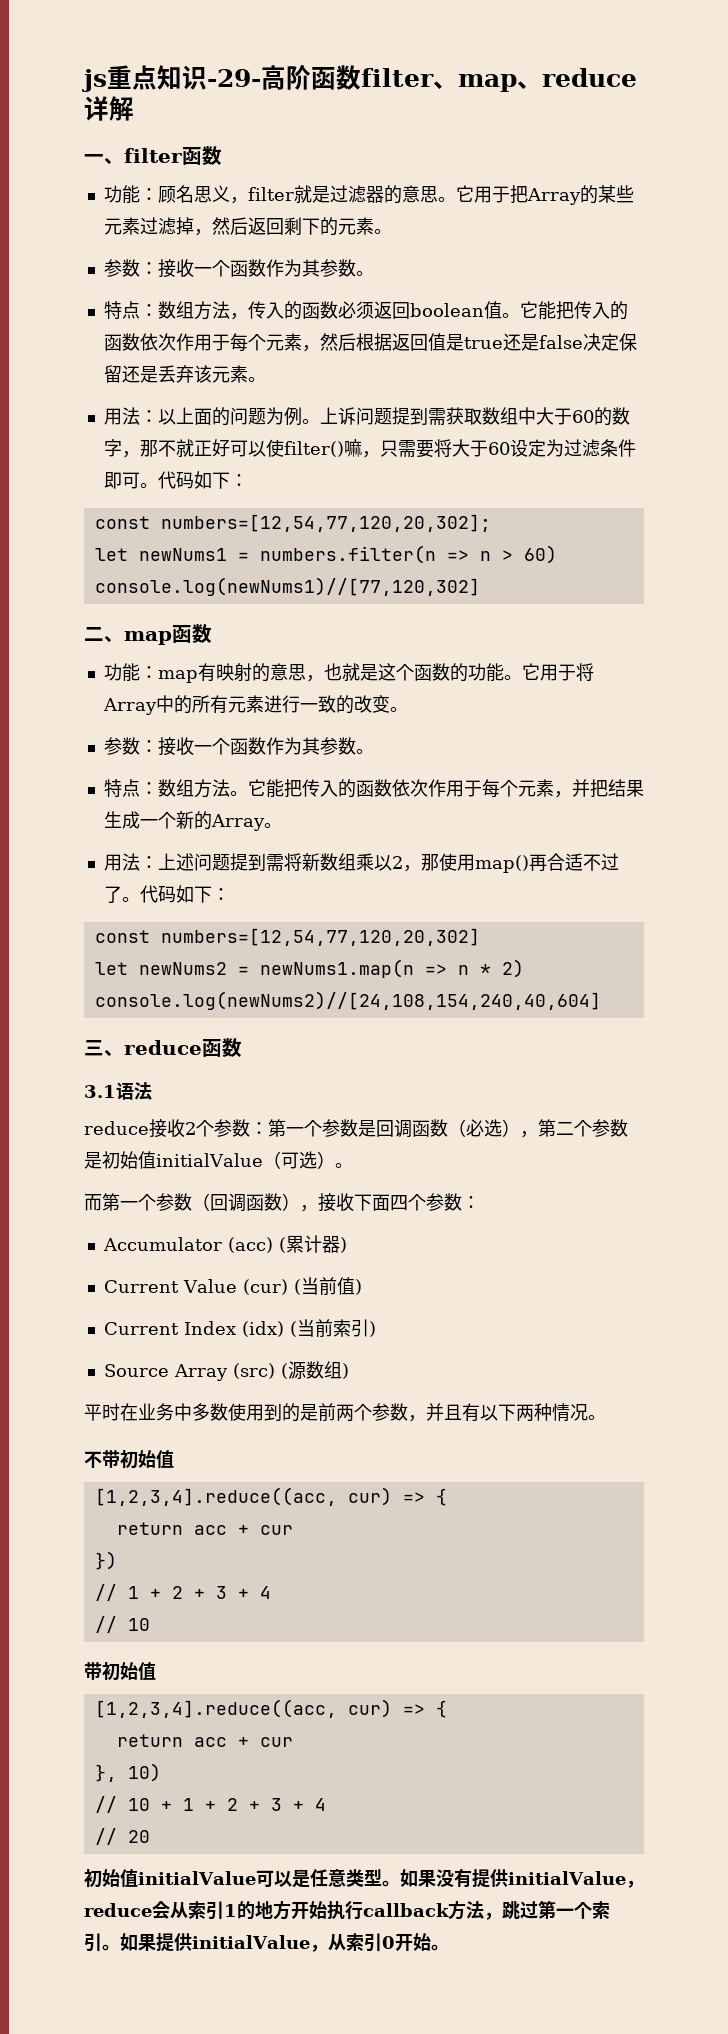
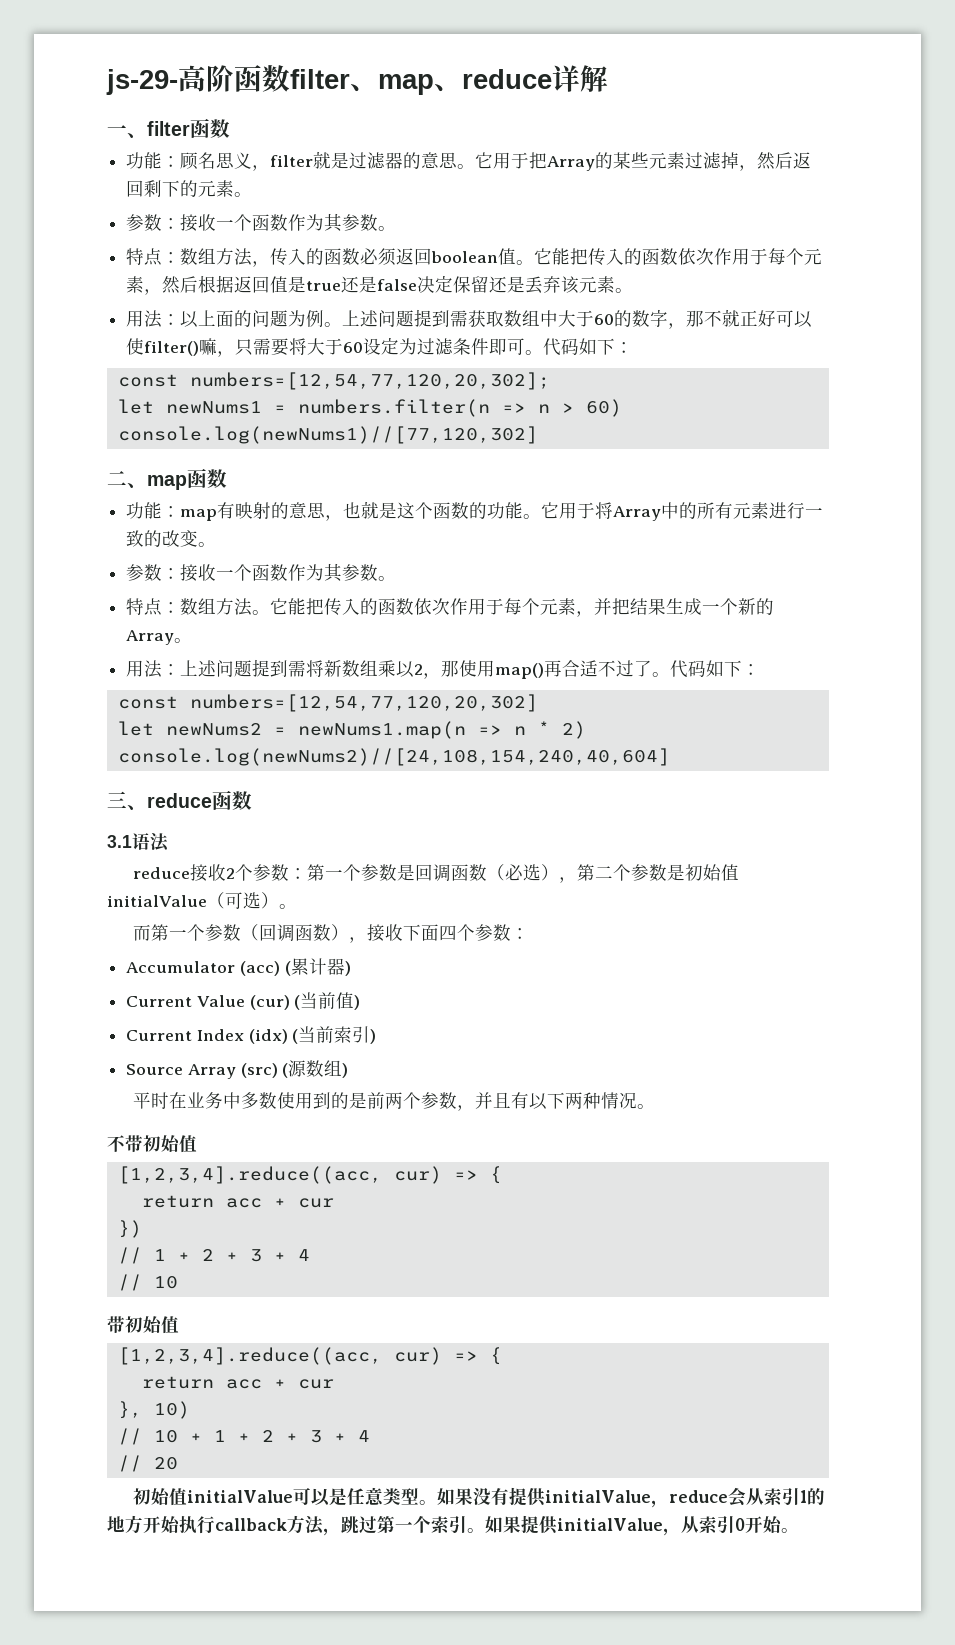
[82,65,261,92] js重点知识-29- -> [106,69,178,95] js-29-
[337,407,356,425] 诉 -> [360,310,379,327] 述

